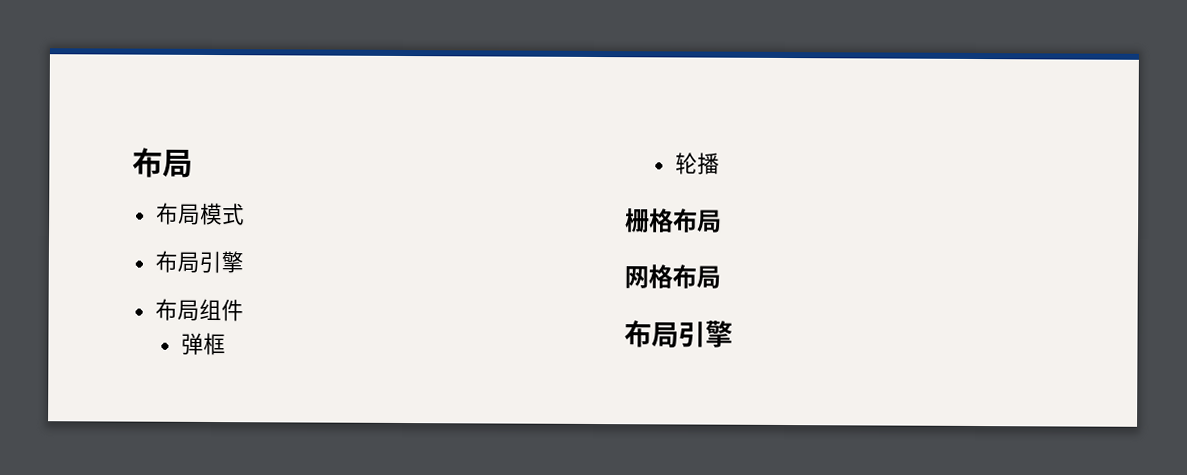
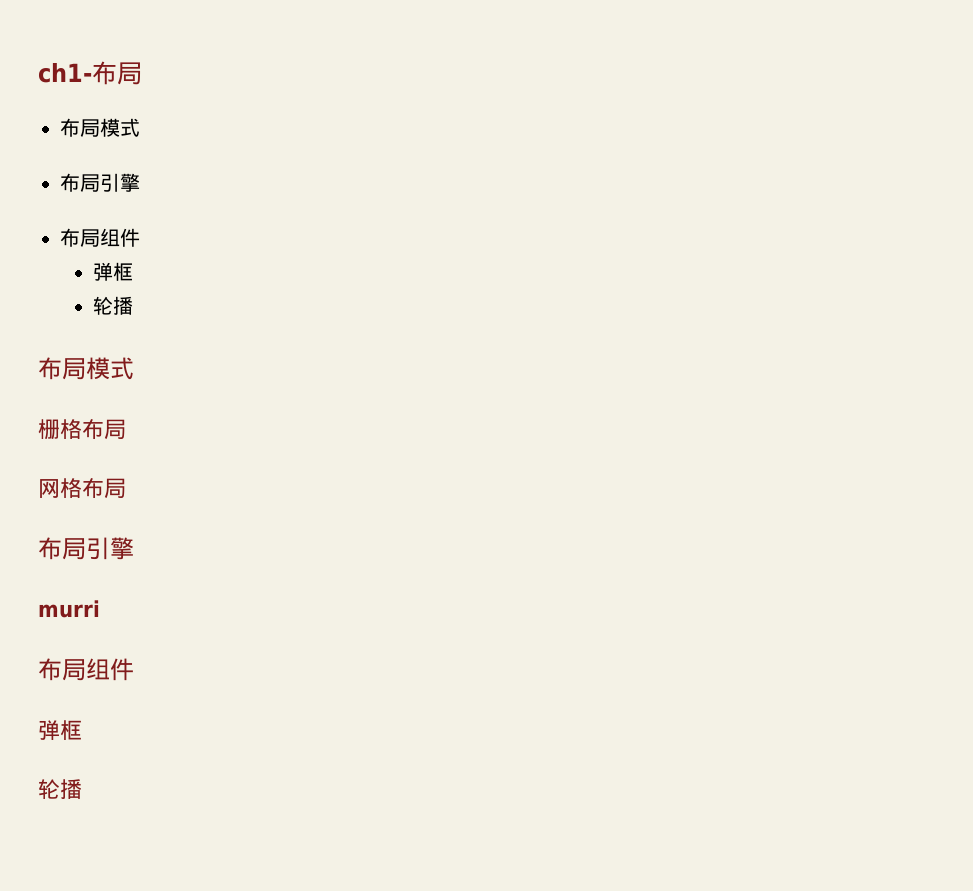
(132, 162) none -> [38,63,92,83] ch1-
(720, 163) none -> [38,357,134,380] // 布局模式
(733, 334) none -> [38,600,100,618] [38,658,134,681] [38,720,82,740] [38,779,82,799] // murri // 布局组件 // 弹框 // 轮播

